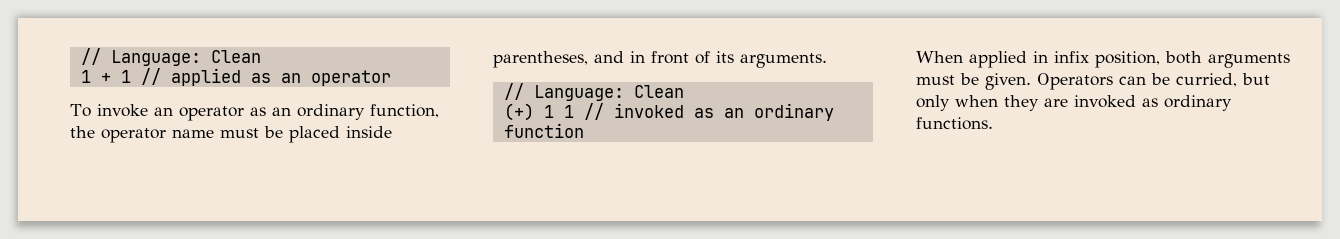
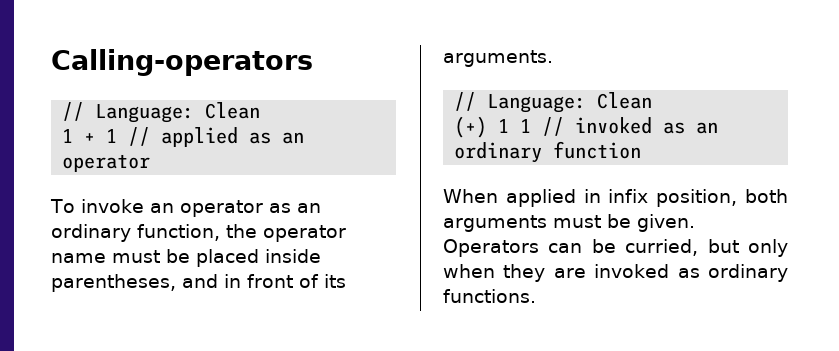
(80, 56) none -> [51,49,313,76] Calling-operators //

